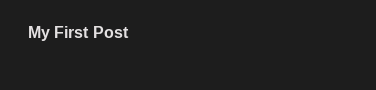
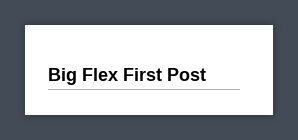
[28,26,50,41] My -> [48,68,118,85] Big Flex

